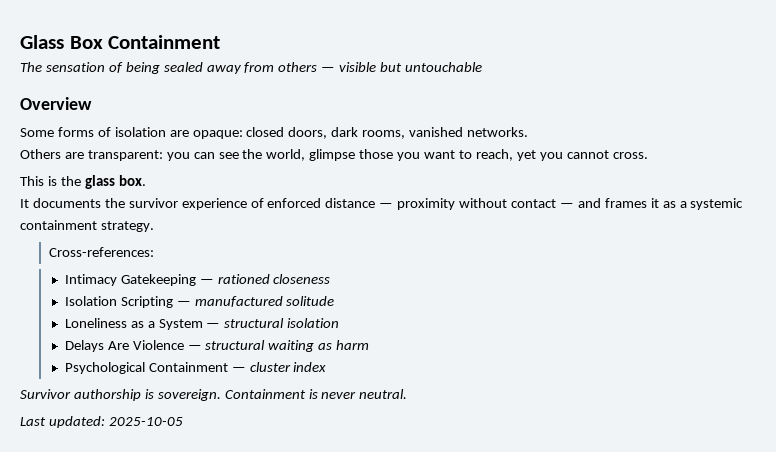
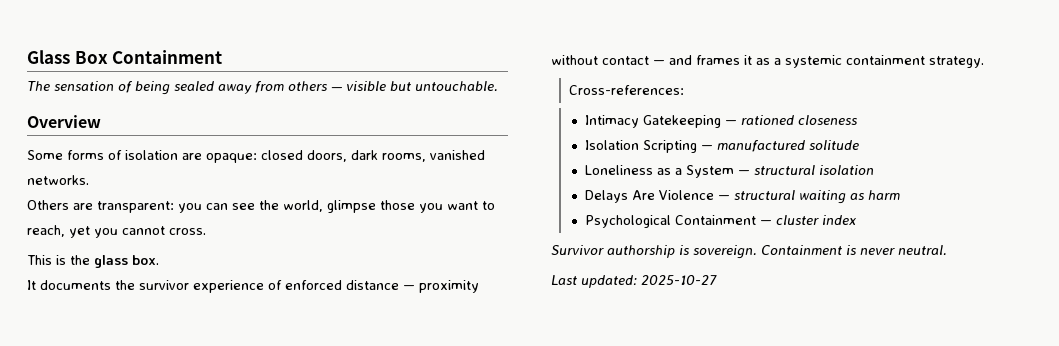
[405,62,483,72] untouchable -> [415,81,498,92] untouchable.
[108,417,183,426] 2025-10-05 -> [641,275,717,285] 2025-10-27

